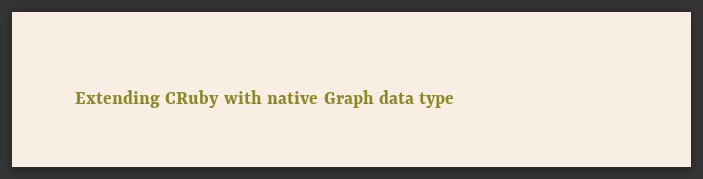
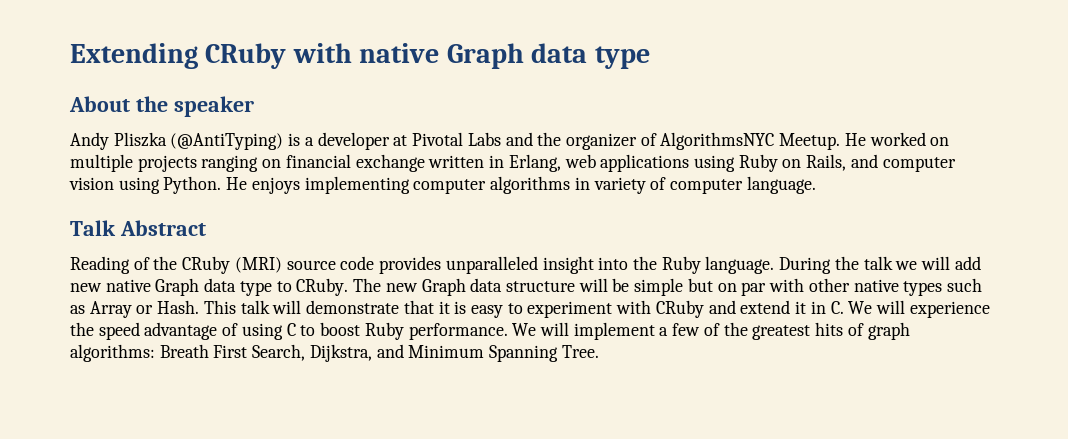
(455, 100) none -> [69,96,254,117] [70,132,950,150] [70,154,956,172] [69,176,816,194] [70,220,206,236] [70,256,981,274] [70,278,982,296] [70,300,990,318] [70,322,910,340] [70,344,599,362] // About the speaker // Andy Pliszka (@AntiTyping) is a developer at Pivotal Labs and the organizer of AlgorithmsNYC Meetup. He worked on multiple projects ranging on financial exchange written in Erlang, web applications using Ruby on Rails, and computer vision using Python. He enjoys implementing computer algorithms in variety of computer language. // Talk Abstract // Reading of the CRuby (MRI) source code provides unparalleled insight into the Ruby language. During the talk we will add new native Graph data type to CRuby. The new Graph data structure will be simple but on par with other native types such as Array or Hash. This talk will demonstrate that it is easy to experiment with CRuby and extend it in C. We will experience the speed advantage of using C to boost Ruby performance. We will implement a few of the greatest hits of graph algorithms: Breath First Search, Dijkstra, and Minimum Spanning Tree.

